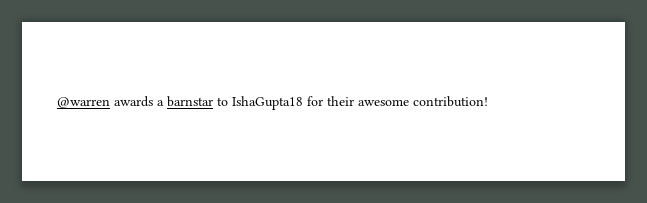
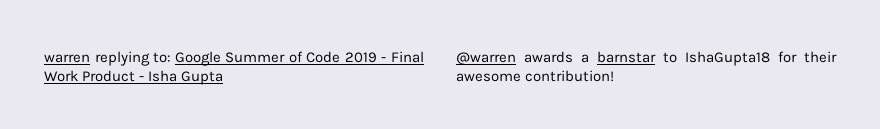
(57, 102) none -> [44,51,424,66] [44,70,224,85] warren replying to: Google Summer of Code 2019 - Final Work Product - Isha Gupta //

